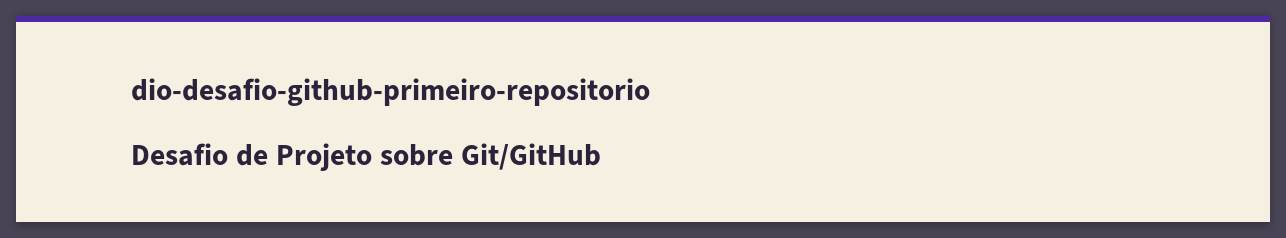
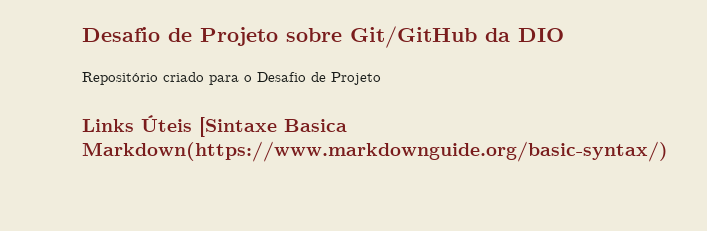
[131,78,650,106] dio-desafio-github-primeiro-repositorio // -> (82, 34) none
(601, 156) none -> [485,28,564,42] [82,72,381,85] [82,115,347,137] [82,141,668,162] da DIO // Repositório criado para o Desafio de Projeto // Links Úteis [Sintaxe Basica Markdown(https://www.markdownguide.org/basic-syntax/)

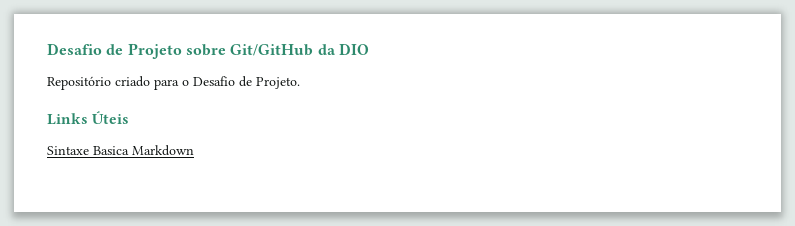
[331,72,381,85] Projeto -> [256,77,300,89] Projeto.
[199,117,347,137] [82,141,668,162] [Sintaxe Basica Markdown(https://www.markdownguide.org/basic-syntax/) -> [47,145,194,156] // Sintaxe Basica Markdown

